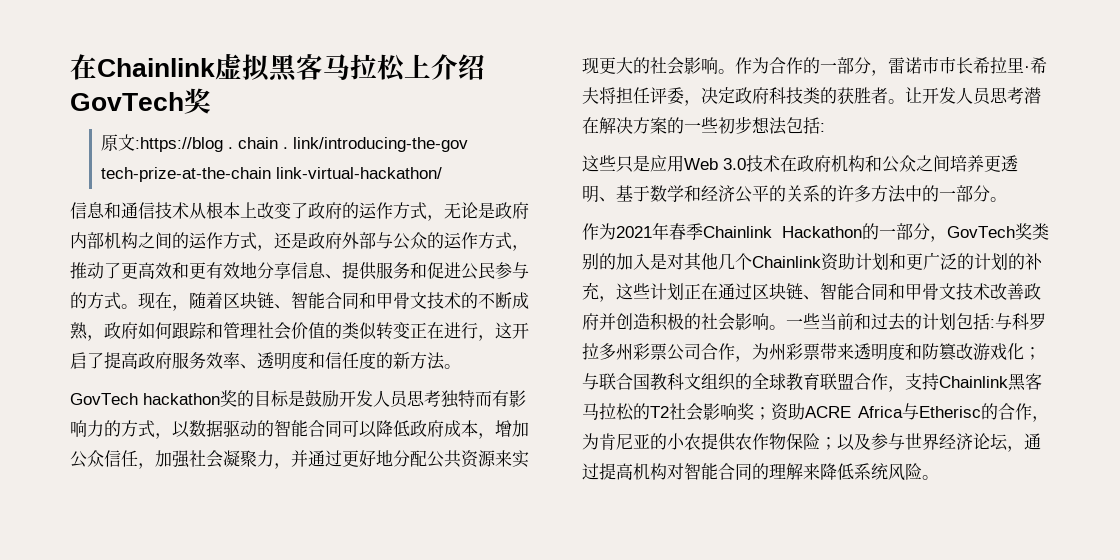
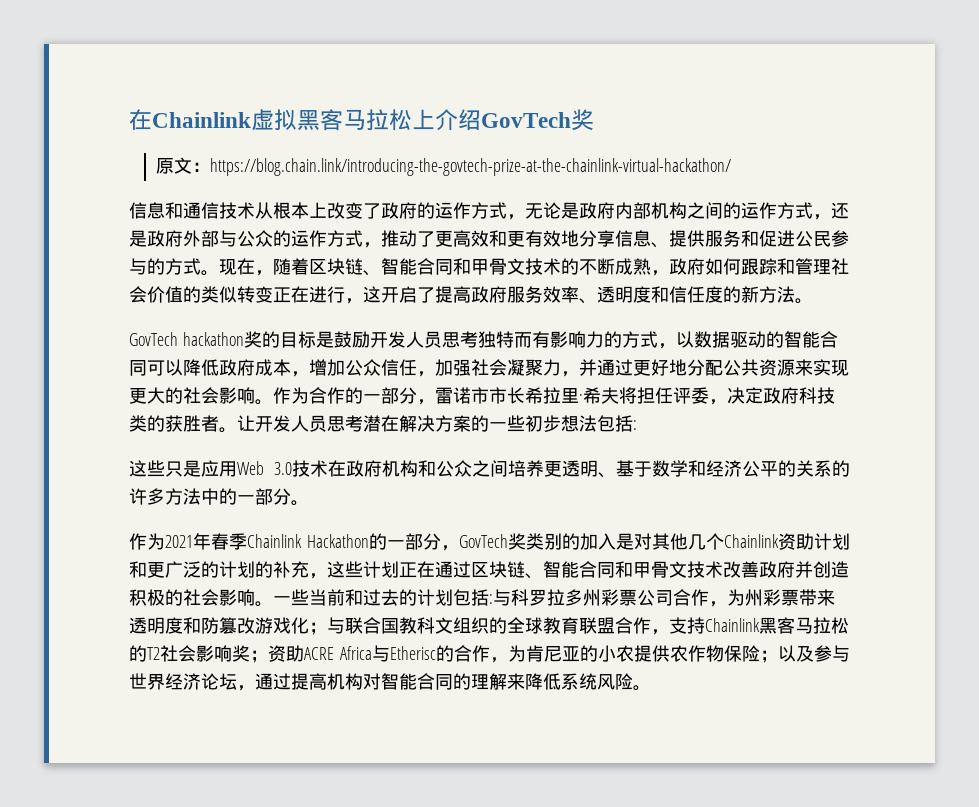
[135,137,469,152] [101,167,443,182] :https://blog . chain . link/introducing-the-gov tech-prize-at-the-chain link-virtual-hackathon/ -> [192,158,732,176] ：https://blog.chain.link/introducing-the-govtech-prize-at-the-chainlink-virtual-hackathon/

